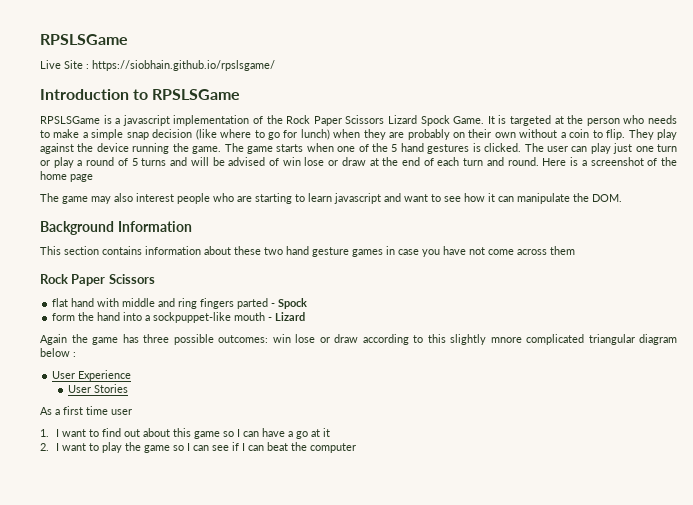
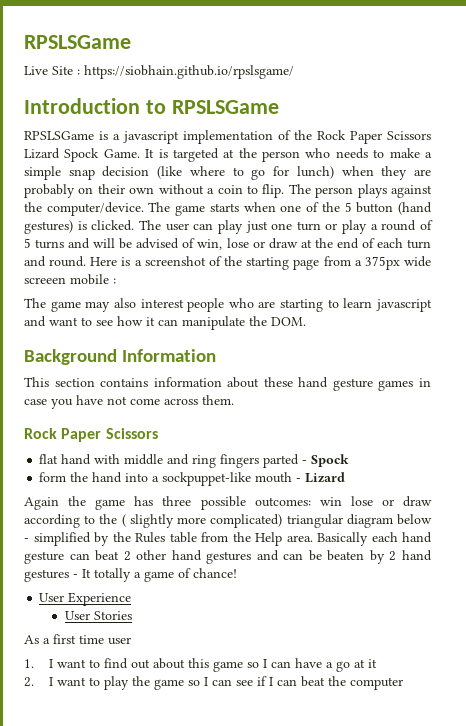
[628,129,678,140] [40,143,222,154] They play against the device running the game. -> [288,184,432,198] [24,202,144,216] The person plays against the computer/device.
[400,143,470,154] hand gestures -> [356,202,433,215] [24,220,73,234] button (hand gestures)
[282,157,301,166] win -> [197,239,223,250] win,
[40,171,67,180] home -> [246,257,290,270] starting
(93, 178) none -> [323,256,431,270] [24,274,116,285] from a 375px wide screeen mobile :
[264,247,283,255] two -> (293, 382) none
[550,246,575,255] them -> [202,395,234,405] them.
[427,334,677,345] [40,348,76,357] this slightly mnore complicated triangular diagram below : -> [99,514,433,528] [24,532,432,546] [24,550,433,564] [24,568,237,582] the ( slightly more complicated) triangular diagram below - simplified by the Rules table from the Help area. Basically each hand gesture can beat 2 other hand gestures and can be beaten by 2 hand gestures - It totally a game of chance!

